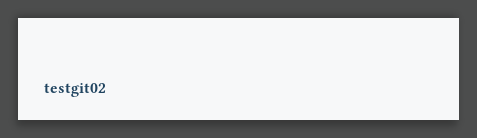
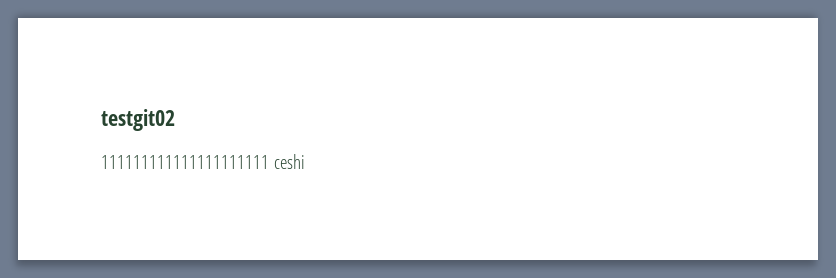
(106, 90) none -> [101,154,305,169] // 111111111111111111111 ceshi

